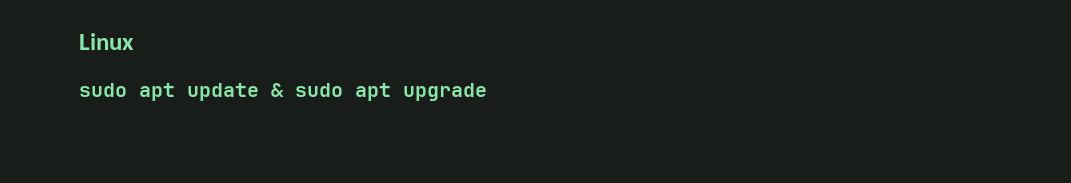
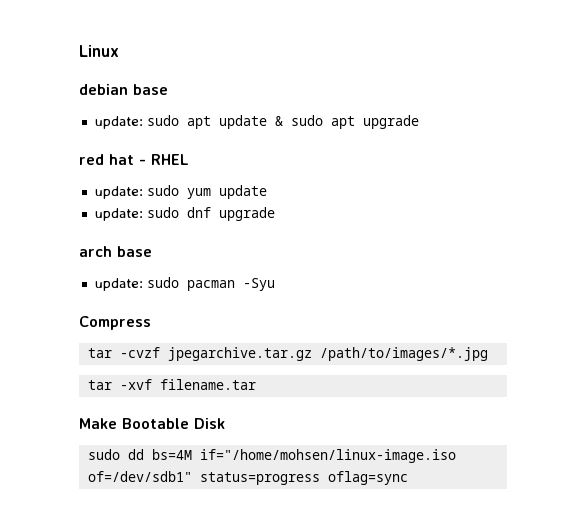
(134, 41) none -> [79,84,168,95] [94,116,143,129] debian base // update:
(487, 92) none -> [79,154,188,165] [94,185,267,199] [94,207,275,221] [79,246,152,257] [94,277,275,291] [79,316,151,330] [87,347,488,361] [87,379,256,390] [79,418,225,429] [87,449,456,463] [87,471,408,485] // red hat - RHEL // update: sudo yum update // update: sudo dnf upgrade // arch base // update: sudo pacman -Syu // Compress // tar -cvzf jpegarchive.tar.gz /path/to/images/*.jpg // tar -xvf filename.tar // Make Bootable Disk // sudo dd bs=4M if="/home/mohsen/linux-image.iso of=/dev/sdb1" status=progress oflag=sync

